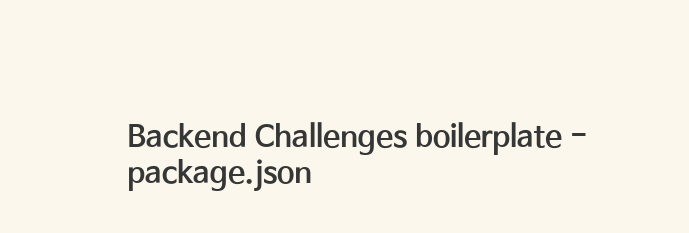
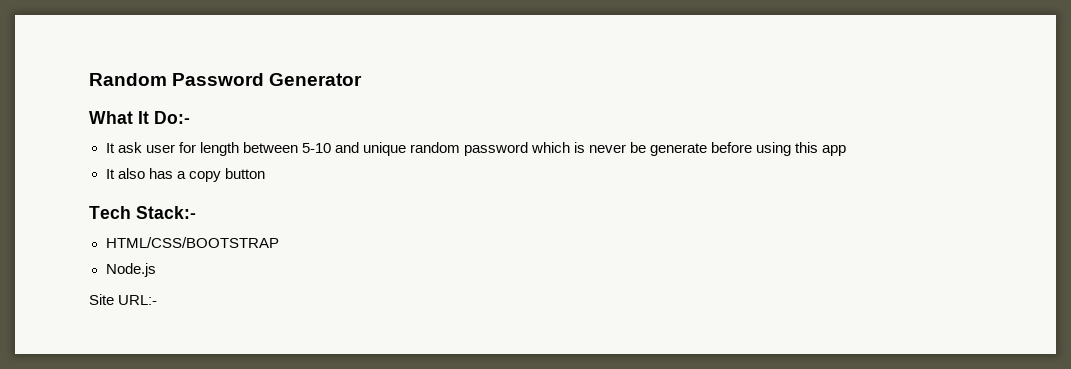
[127,122,587,155] [127,159,312,192] Backend Challenges boilerplate - package.json -> [89,73,363,86] [89,111,190,124] [105,142,847,156] [105,168,265,182] [89,206,196,219] [105,237,279,248] [105,263,156,277] [89,294,158,305] Random Password Generator // What It Do:- // It ask user for length between 5-10 and unique random password which is never be generate before using this app // It also has a copy button // Tech Stack:- // HTML/CSS/BOOTSTRAP // Node.js // Site URL:-

